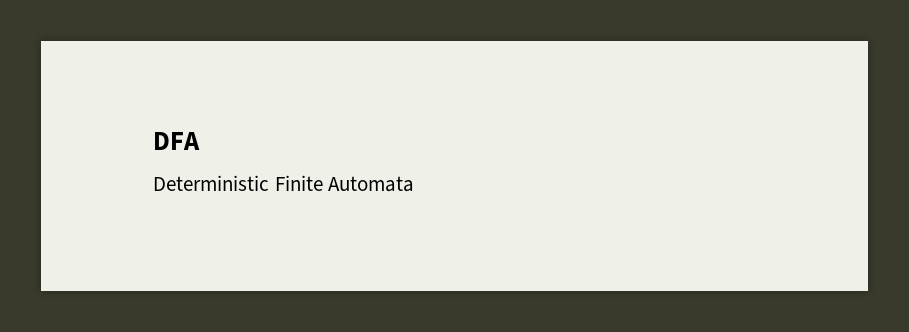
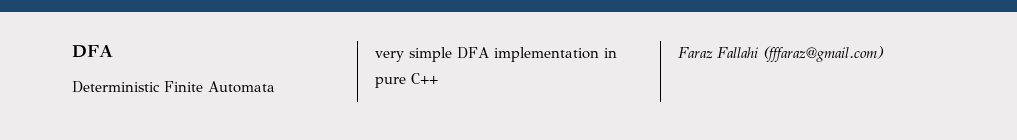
(415, 184) none -> [375,47,617,62] [375,73,438,88] [678,46,884,62] // very simple DFA implementation in pure C++ // Faraz Fallahi (fffaraz@gmail.com)

